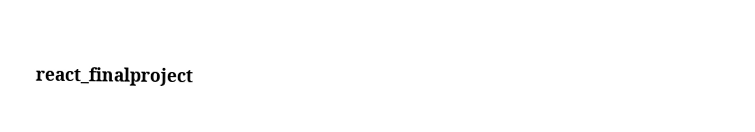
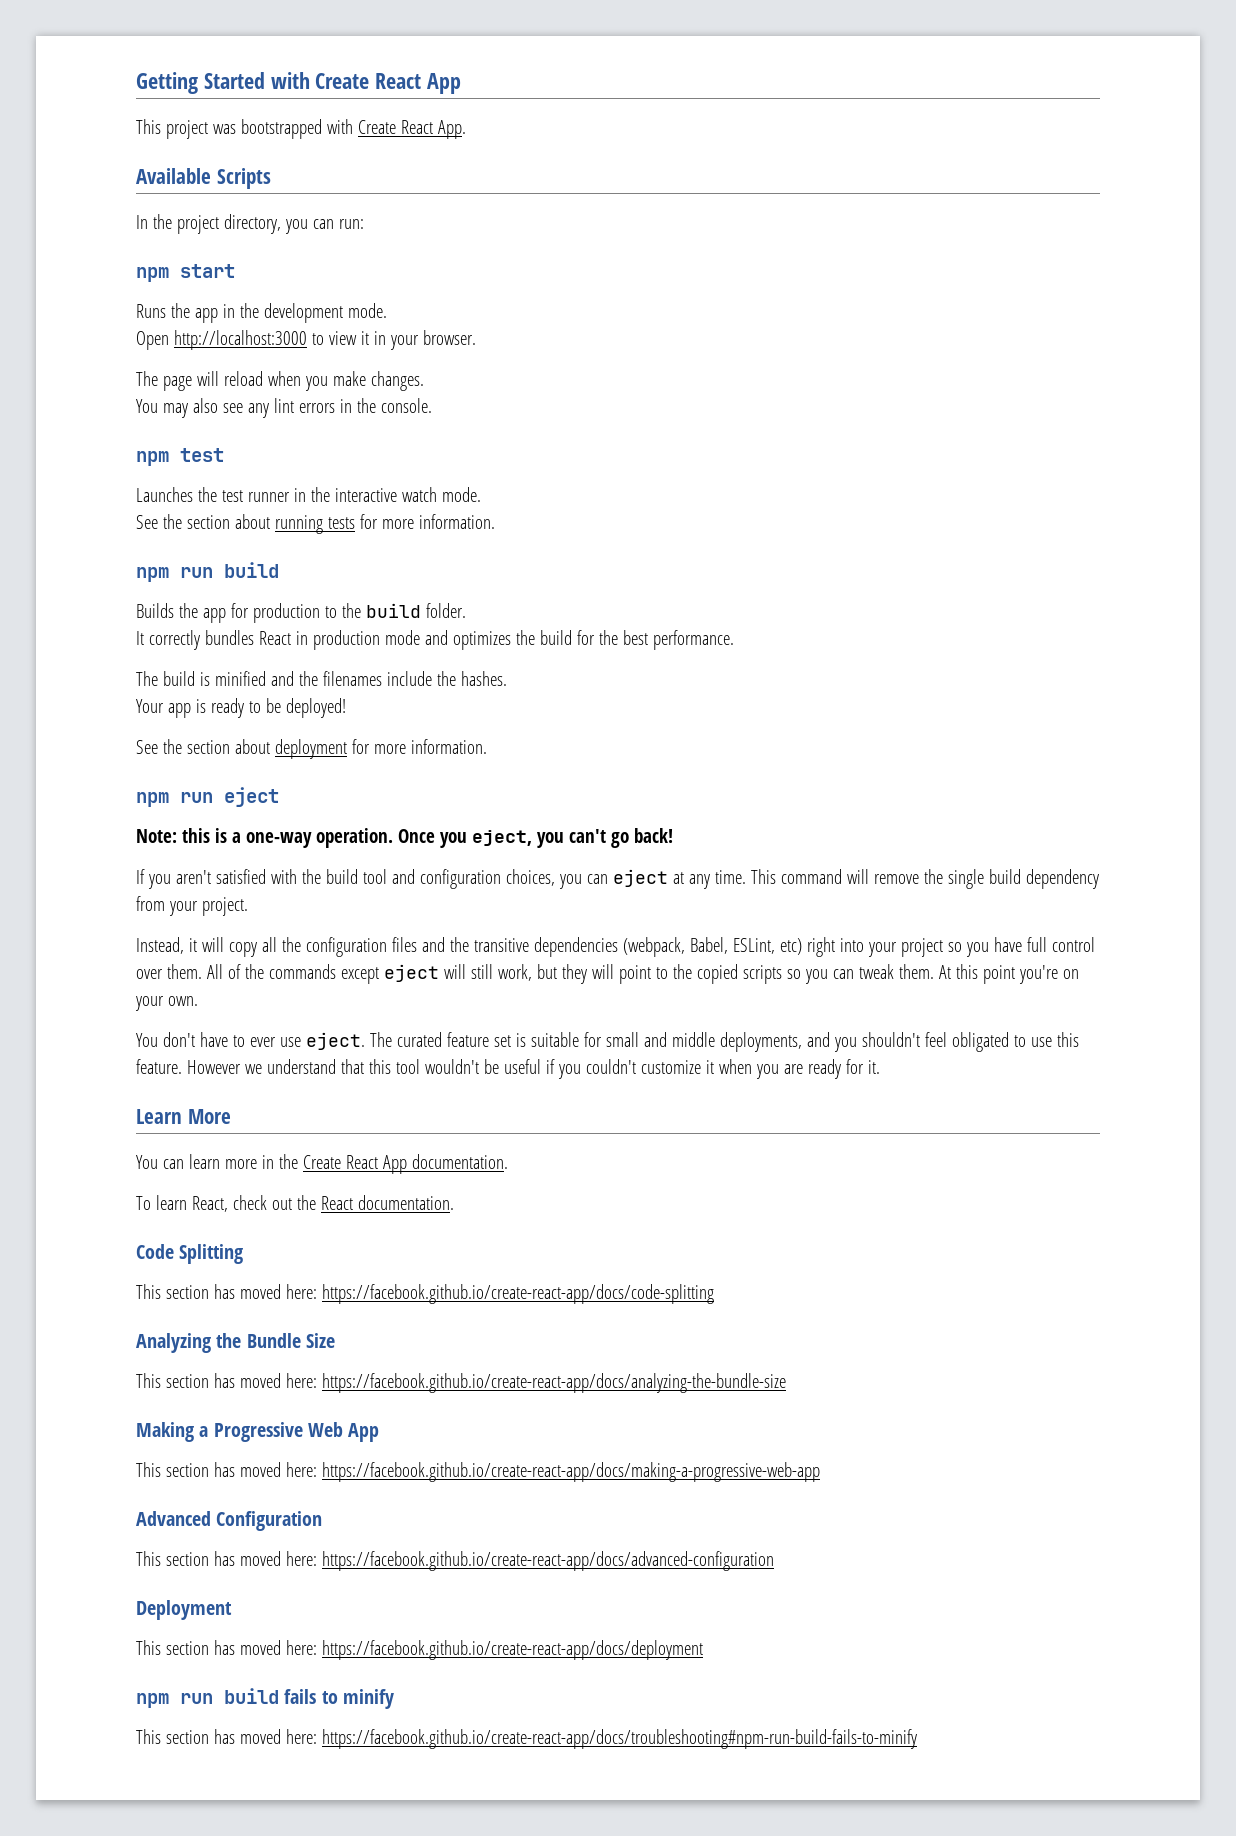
[35,66,193,87] react_finalproject -> [136,72,462,94] [136,119,466,139] [136,168,271,189] [136,214,364,234] [136,264,235,282] [136,303,387,323] [136,330,476,350] [136,371,424,391] [136,398,432,418] [136,448,224,466] [136,487,481,502] [136,514,495,534] [136,562,279,582] [136,603,466,623] [136,630,734,650] [136,671,507,686] [136,698,346,718] [136,739,487,759] [136,787,279,807] [136,828,673,848] [136,869,1099,889] [136,896,248,916] [136,937,1095,957] [136,964,1079,984] [135,996,198,1011] [136,1032,1079,1052] [136,1059,880,1079] [136,1109,231,1124] [136,1154,508,1174] [136,1195,454,1212] [136,1244,244,1264] [136,1284,714,1304] [136,1333,335,1353] [136,1373,786,1393] [136,1422,380,1442] [136,1462,820,1482] [136,1511,323,1531] [136,1551,774,1571] [136,1600,232,1620] [136,1640,703,1660] [136,1688,394,1709] [136,1729,917,1749] Getting Started with Create React App // This project was bootstrapped with Create React App. // Available Scripts // In the project directory, you can run: // npm start // Runs the app in the development mode. // Open http://localhost:3000 to view it in your browser. // The page will reload when you make changes. // You may also see any lint errors in the console. // npm test // Launches the test runner in the interactive watch mode. // See the section about running tests for more information. // npm run build // Builds the app for production to the build folder. // It correctly bundles React in production mode and optimizes the build for the best performance. // The build is minified and the filenames include the hashes. // Your app is ready to be deployed! // See the section about deployment for more information. // npm run eject // Note: this is a one-way operation. Once you eject, you can't go back! // If you aren't satisfied with the build tool and configuration choices, you can eject at any time. This command will remove the single build dependency from your project. // Instead, it will copy all the configuration files and the transitive dependencies (webpack, Babel, ESLint, etc) right into your project so you have full control over them. All of the commands except eject will still work, but they will point to the copied scripts so you can tweak them. At this point you're on your own. // You don't have to ever use eject. The curated feature set is suitable for small and middle deployments, and you shouldn't feel obligated to use this feature. However we understand that this tool wouldn't be useful if you couldn't customize it when you are ready for it. // Learn More // You can learn more in the Create React App documentation. // To learn React, check out the React documentation. // Code Splitting // This section has moved here: https://facebook.github.io/create-react-app/docs/code-splitting // Analyzing the Bundle Size // This section has moved here: https://facebook.github.io/create-react-app/docs/analyzing-the-bundle-size // Making a Progressive Web App // This section has moved here: https://facebook.github.io/create-react-app/docs/making-a-progressive-web-app // Advanced Configuration // This section has moved here: https://facebook.github.io/create-react-app/docs/advanced-configuration // Deployment // This section has moved here: https://facebook.github.io/create-react-app/docs/deployment // npm run build fails to minify // This section has moved here: https://facebook.github.io/create-react-app/docs/troubleshooting#npm-run-build-fails-to-minify

